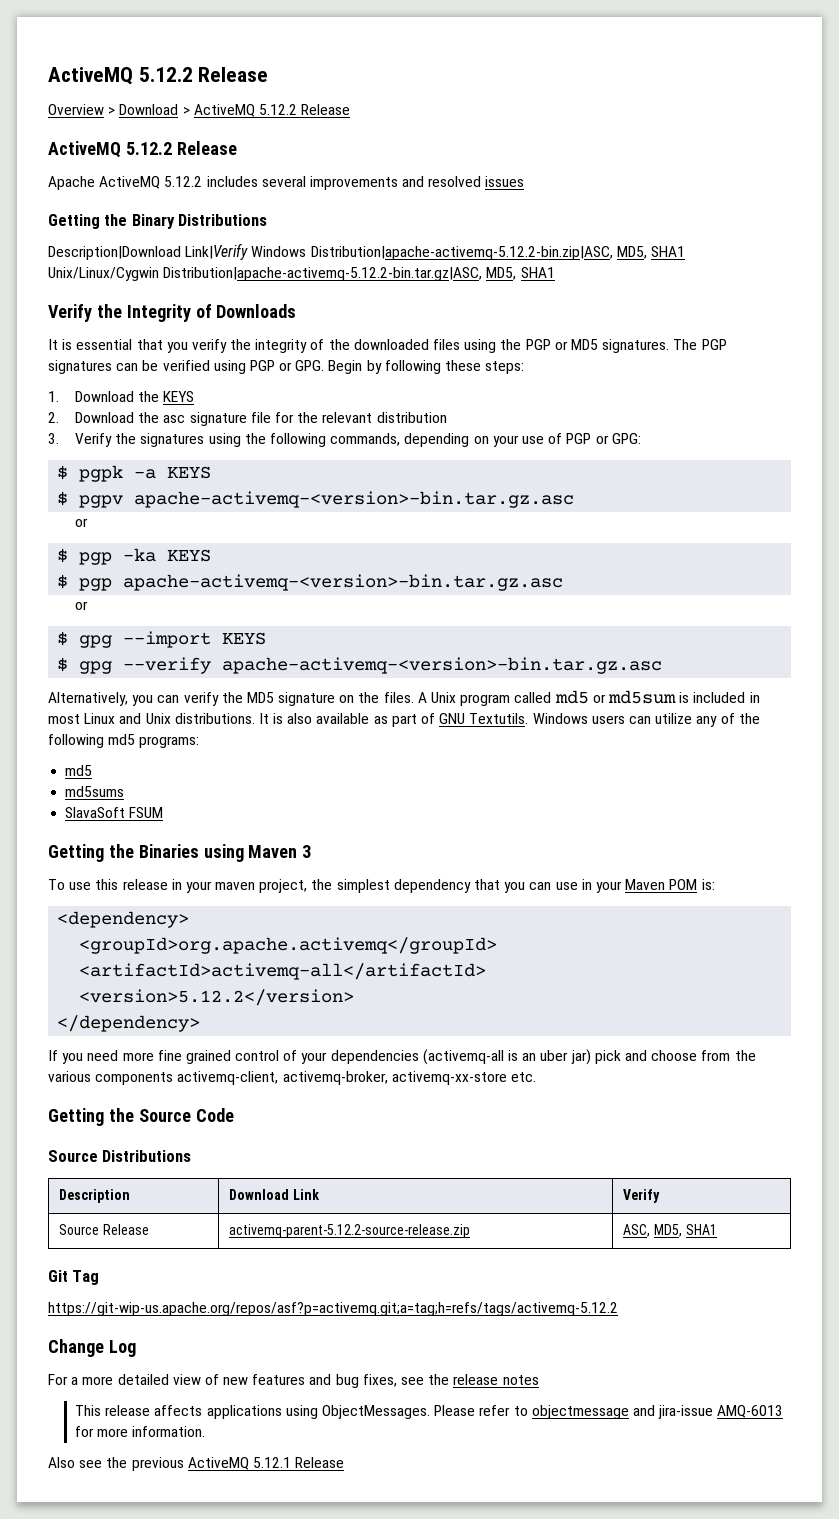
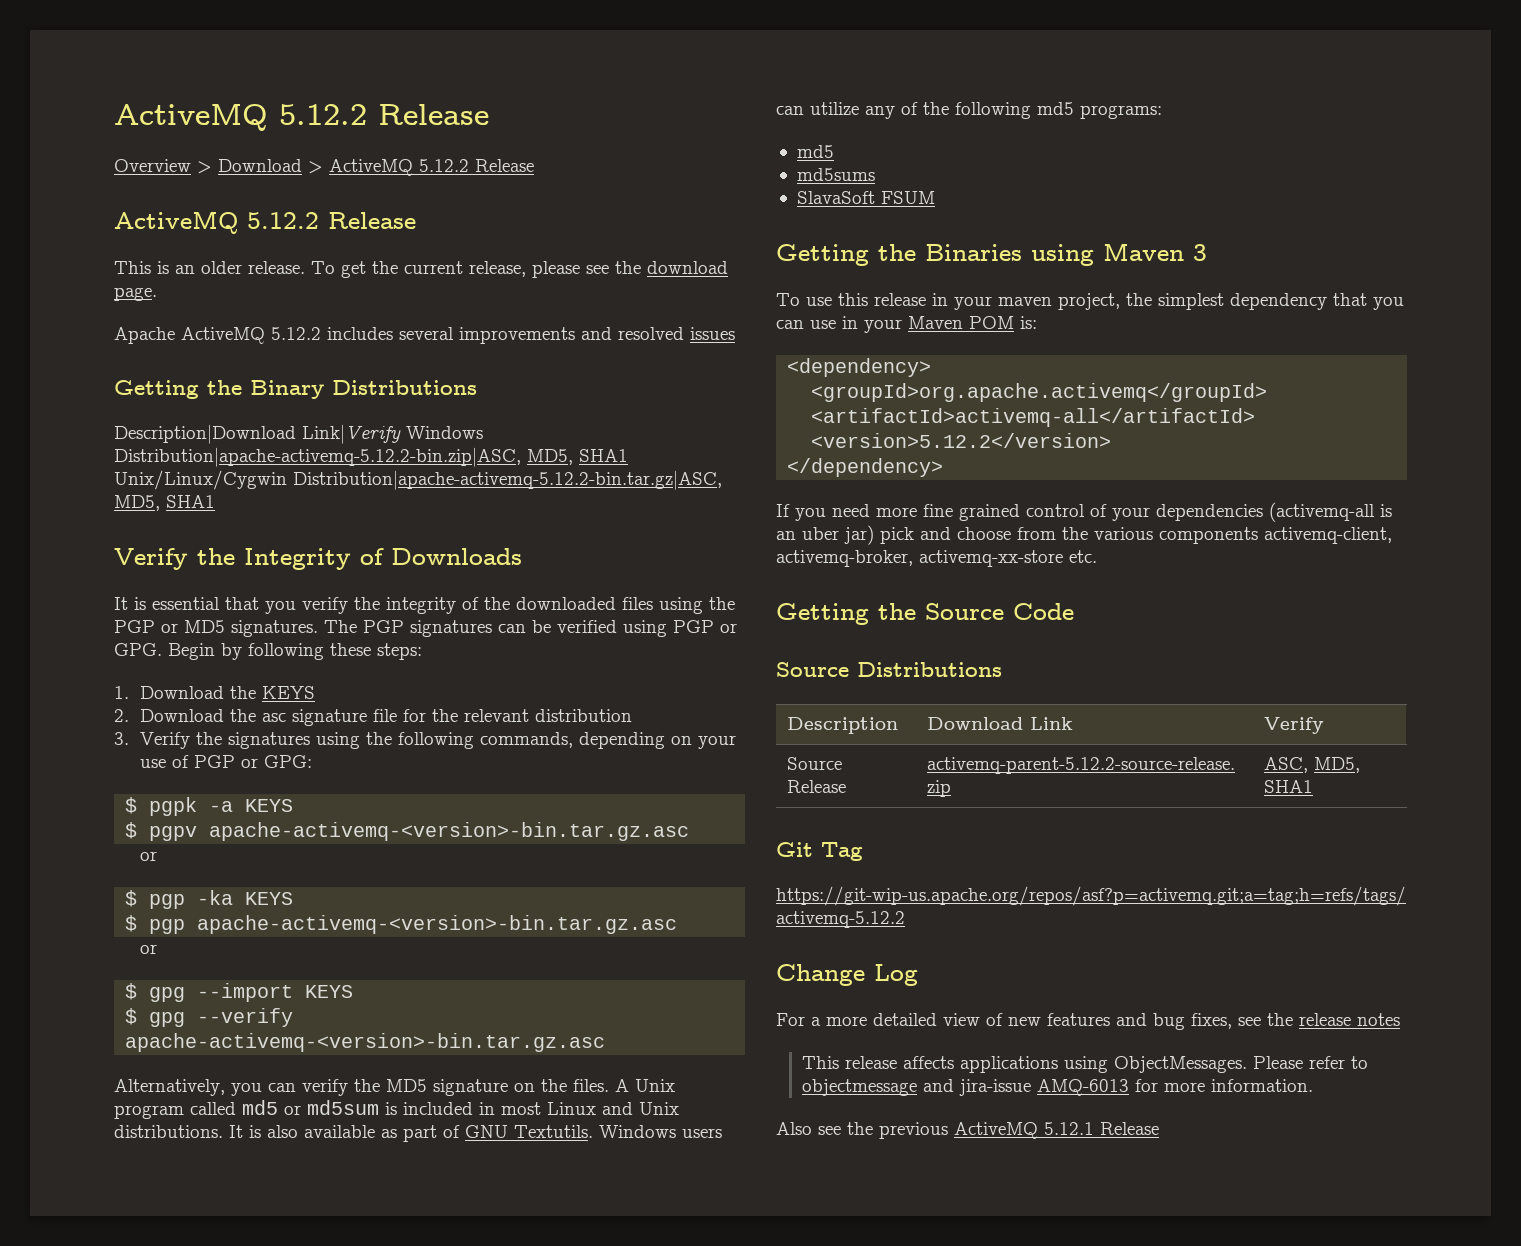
(237, 148) none -> [114,261,728,278] [114,287,157,301] // This is an older release. To get the current release, please see the download page.

